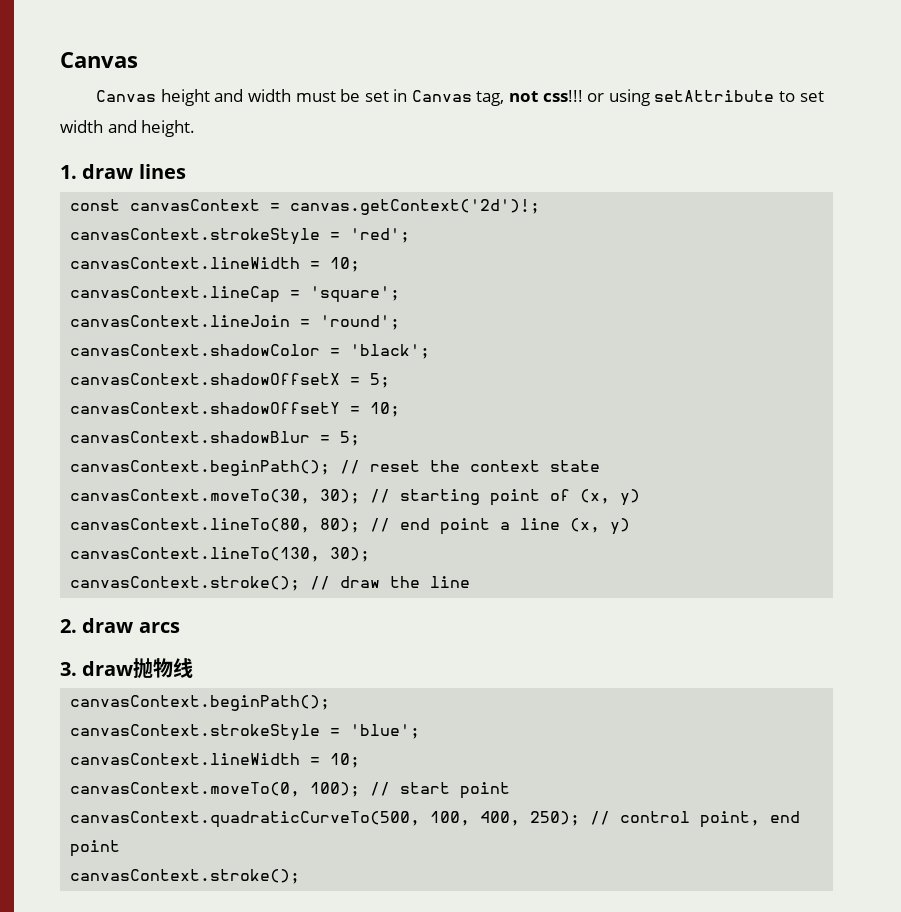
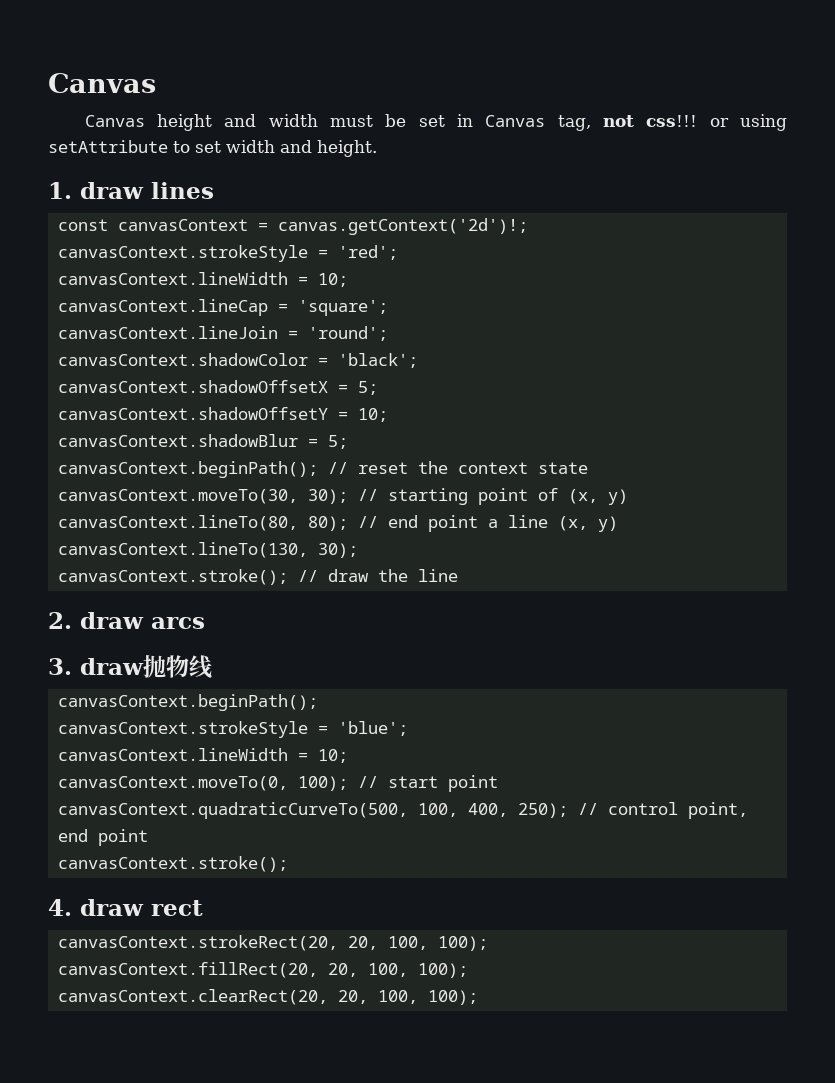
(301, 876) none -> [48,899,203,916] [58,935,489,951] [58,962,469,978] [58,989,479,1005] // 4. draw rect // canvasContext.strokeRect(20, 20, 100, 100); // canvasContext.fillRect(20, 20, 100, 100); // canvasContext.clearRect(20, 20, 100, 100);

